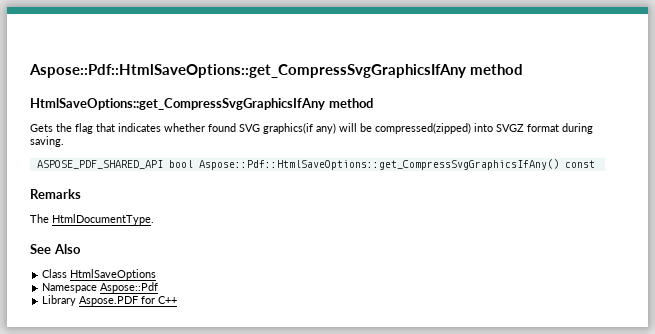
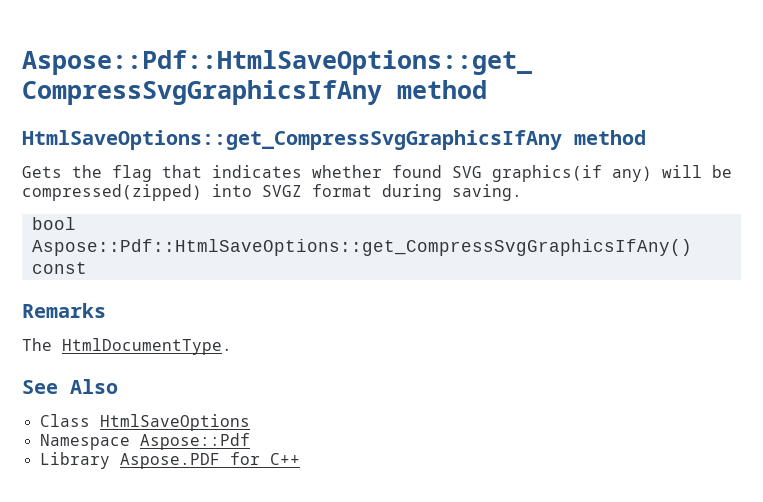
[36,160,163,169] ASPOSE_PDF_SHARED_API -> (522, 192) none

